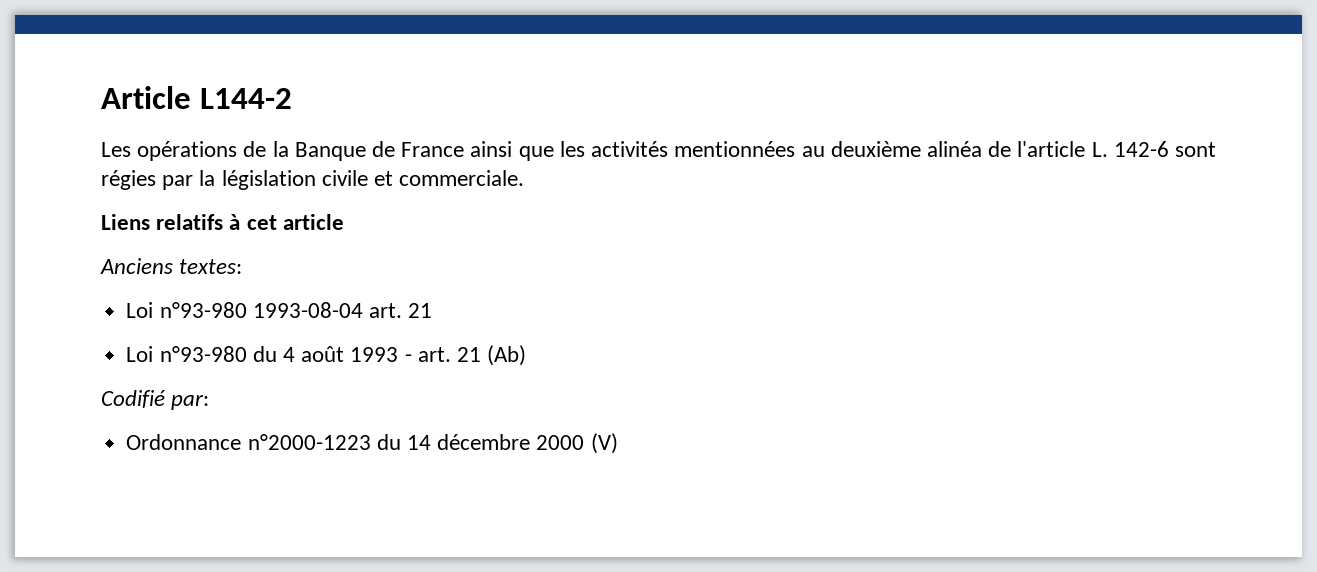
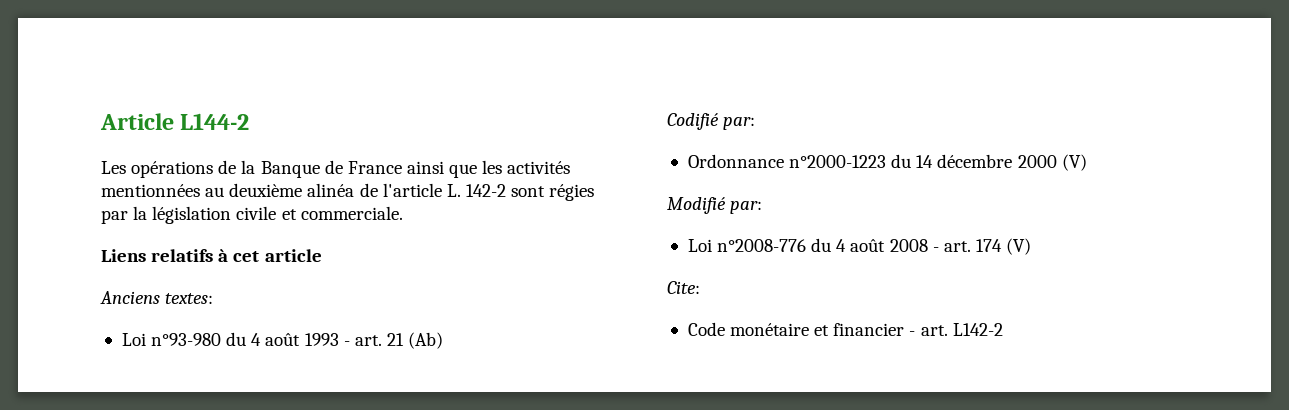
[1113,141,1169,157] 142-6 -> [465,184,506,197] 142-2
[126,302,433,318] // Loi n°93-980 1993-08-04 art. 21 -> (214, 298) none
(618, 443) none -> [667,197,763,214] [687,238,1032,255] [667,281,700,294] [687,322,1003,336] // Modifié par: // Loi n°2008-776 du 4 août 2008 - art. 174 (V) // Cite: // Code monétaire et financier - art. L142-2

